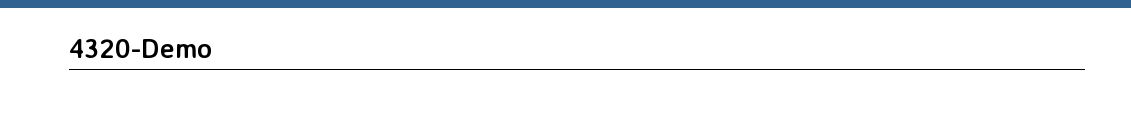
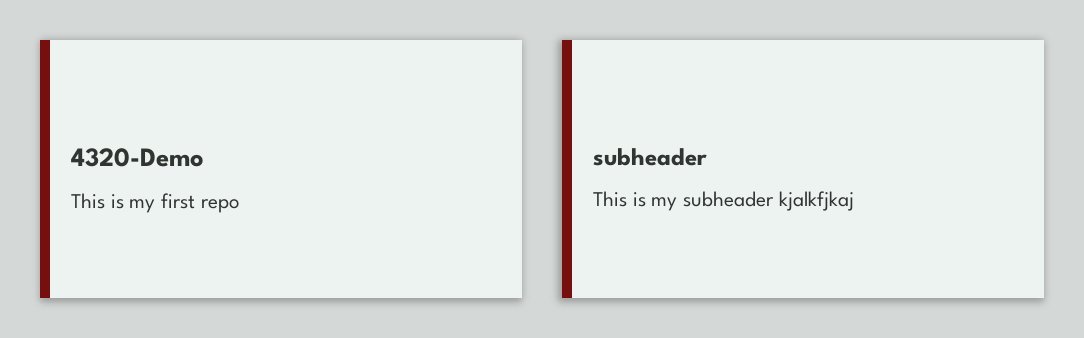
(212, 48) none -> [71,193,239,213] [593,148,707,166] [593,191,854,211] // This is my first repo // subheader // This is my subheader kjalkfjkaj

